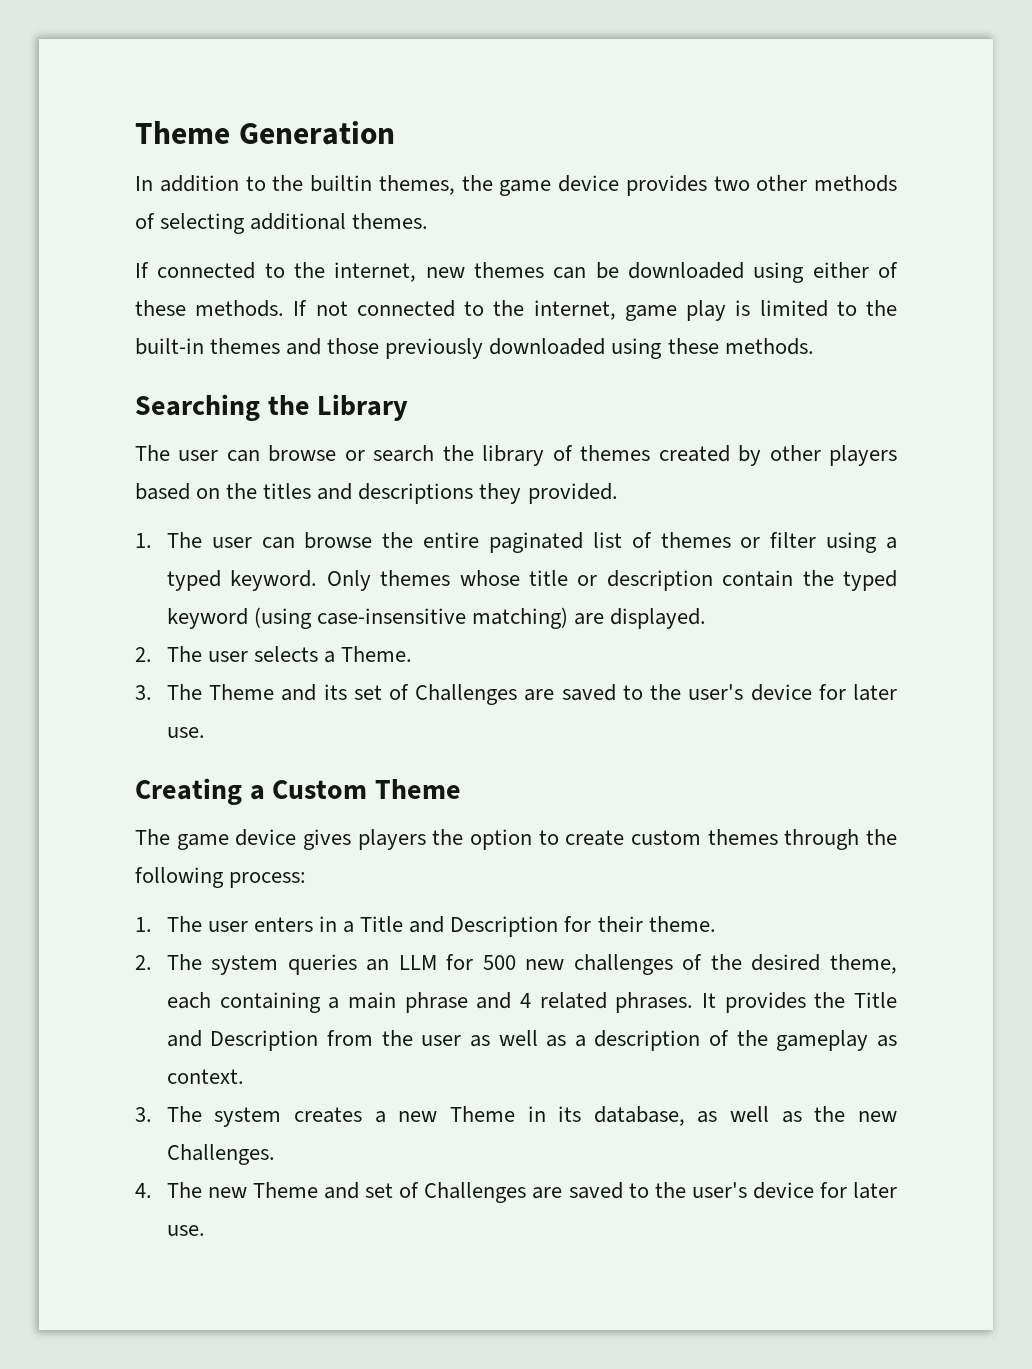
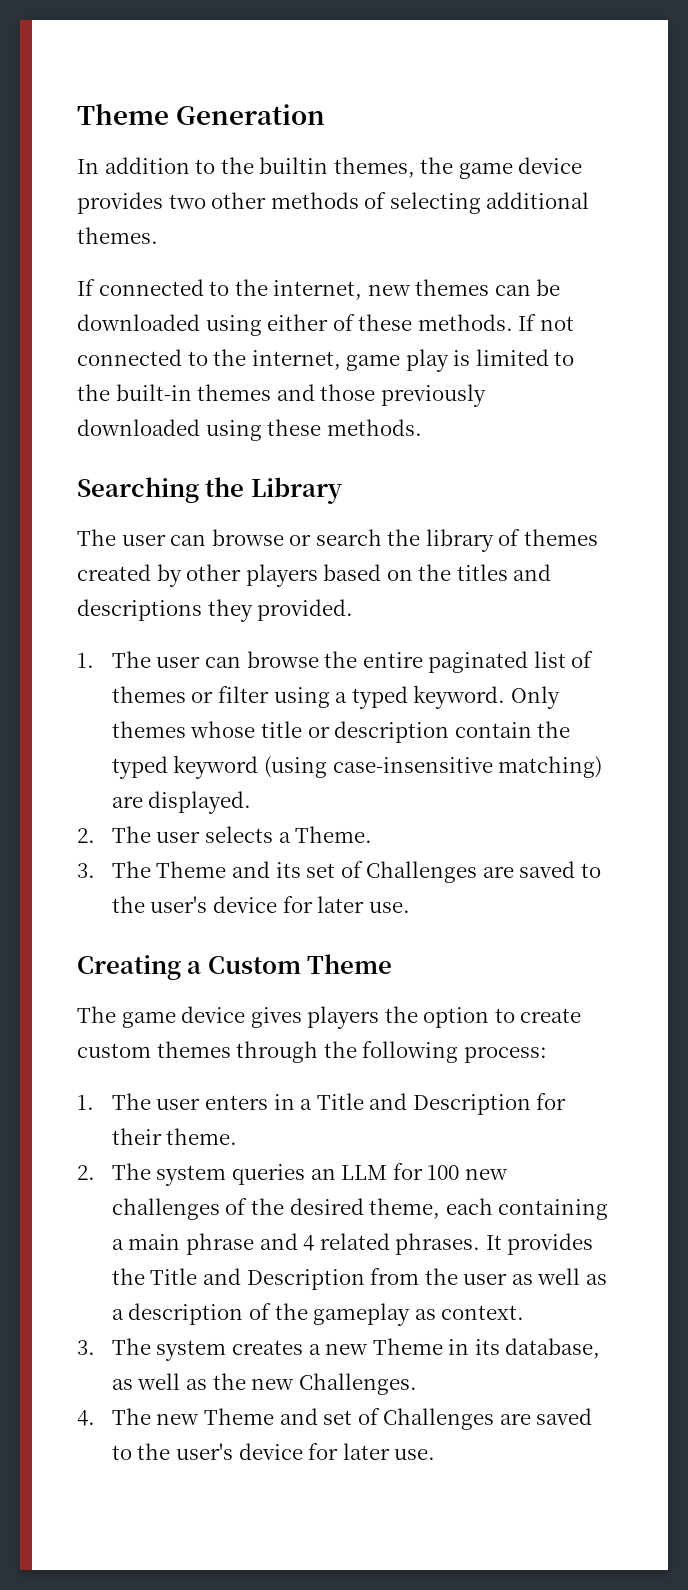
[482,955,516,970] 500 -> [427,1165,460,1180] 100

